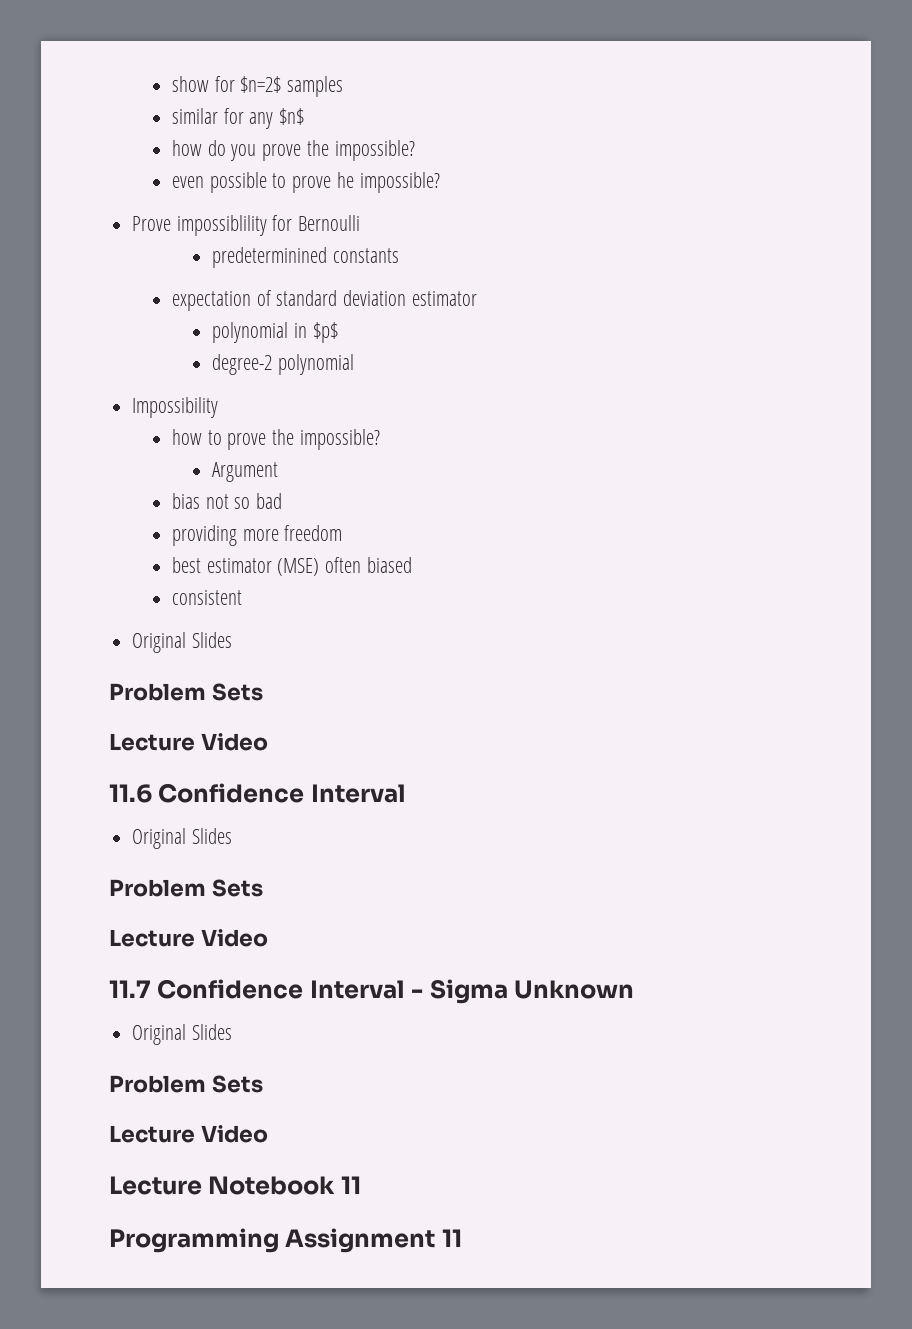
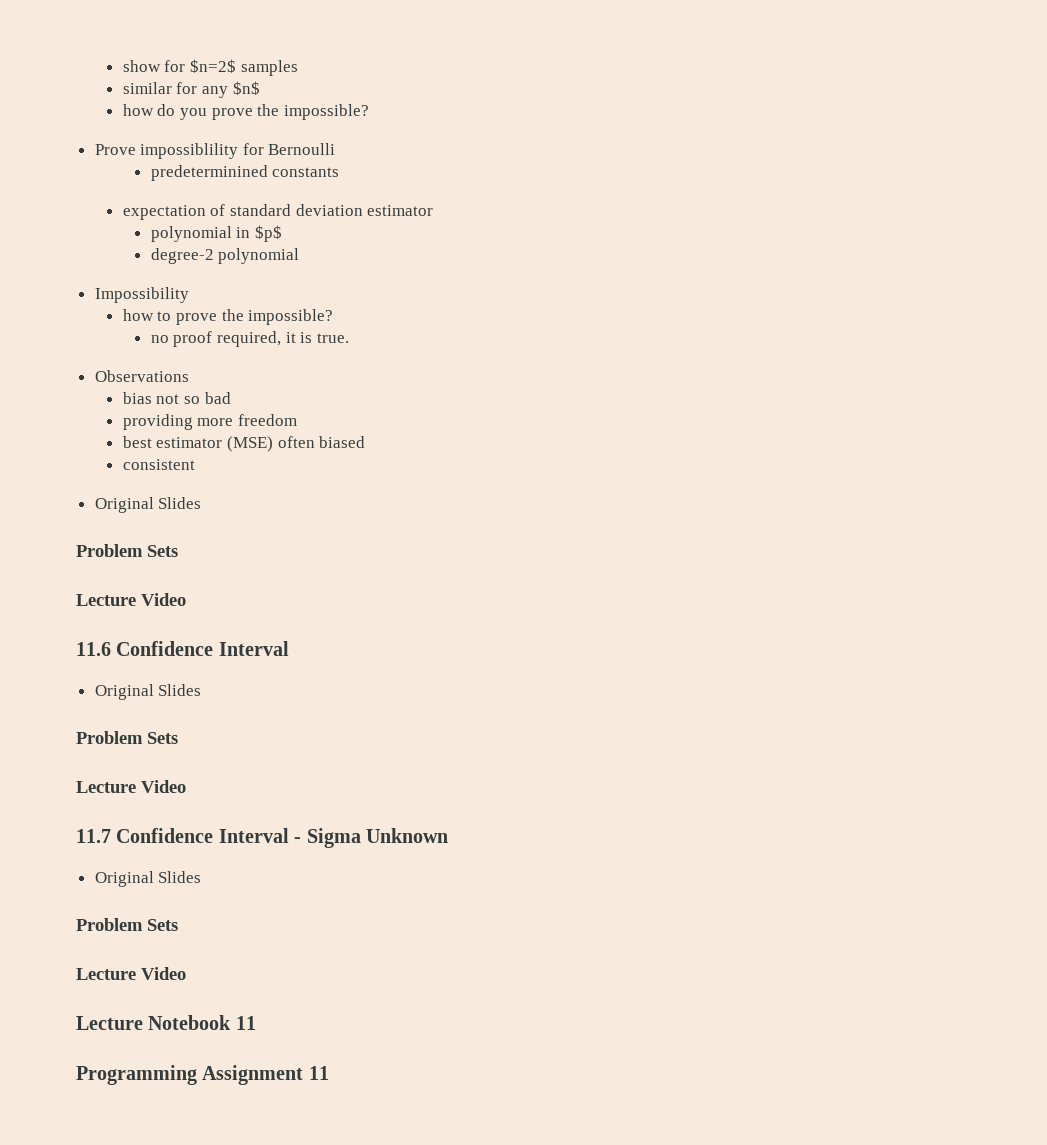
[172,172,440,193] // even possible to prove he impossible? -> (369, 112) none
[212,462,279,482] Argument -> [150,331,349,347] [94,370,189,382] no proof required, it is true. // Observations

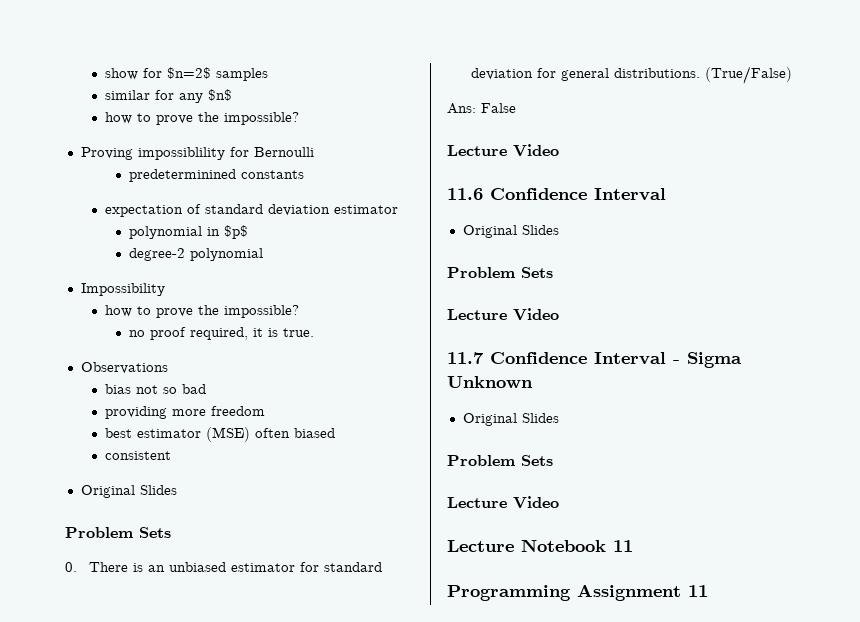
[157,104,369,120] [94,144,136,155] do you prove the impossible? // Prove -> [137,112,300,125] [80,147,133,160] to prove the impossible? // Proving
(178, 551) none -> [65,562,383,572] [471,66,793,84] [447,103,516,114] // 0. There is an unbiased estimator for standard deviation for general distributions. (True/False) // Ans: False

